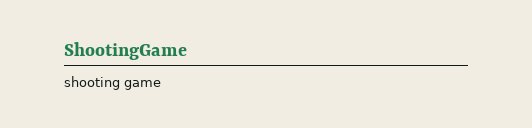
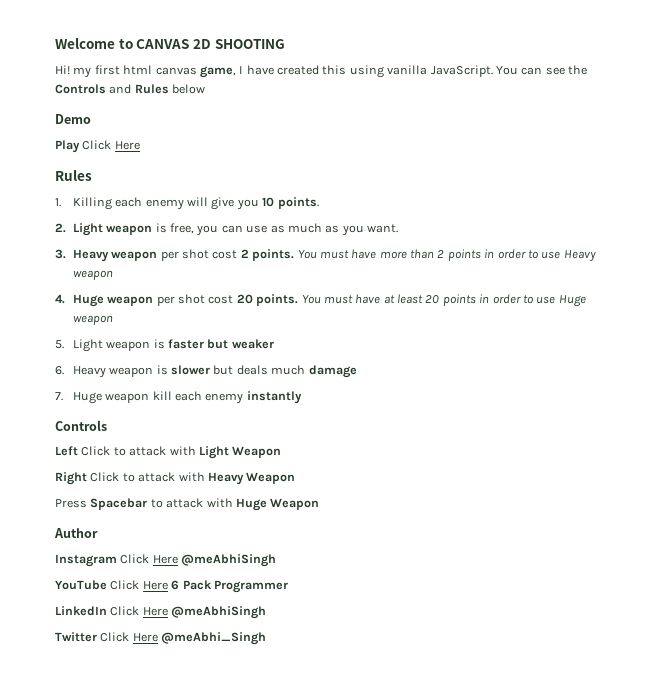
[64,42,187,60] [64,76,161,90] ShootingGame // shooting game -> [55,38,285,49] [55,65,587,78] [55,84,206,94] [55,114,91,124] [55,140,140,153] [55,170,92,181] [55,197,319,210] [55,223,399,236] [55,249,596,262] [72,270,113,280] [55,294,586,307] [72,315,113,325] [55,339,274,352] [55,365,357,378] [55,391,302,404] [55,420,107,431] [55,446,282,459] [55,472,296,485] [55,498,320,511] [54,528,98,538] [55,554,277,567] [55,580,288,593] [55,606,267,619] [55,632,267,645] Welcome to CANVAS 2D SHOOTING // Hi! my first html canvas game, I have created this using vanilla JavaScript. You can see the Controls and Rules below // Demo // Play Click Here // Rules // 1. Killing each enemy will give you 10 points. // 2. Light weapon is free, you can use as much as you want. // 3. Heavy weapon per shot cost 2 points. You must have more than 2 points in order to use Heavy weapon // 4. Huge weapon per shot cost 20 points. You must have at least 20 points in order to use Huge weapon // 5. Light weapon is faster but weaker // 6. Heavy weapon is slower but deals much damage // 7. Huge weapon kill each enemy instantly // Controls // Left Click to attack with Light Weapon // Right Click to attack with Heavy Weapon // Press Spacebar to attack with Huge Weapon // Author // Instagram Click Here @meAbhiSingh // YouTube Click Here 6 Pack Programmer // LinkedIn Click Here @meAbhiSingh // Twitter Click Here @meAbhi_Singh

